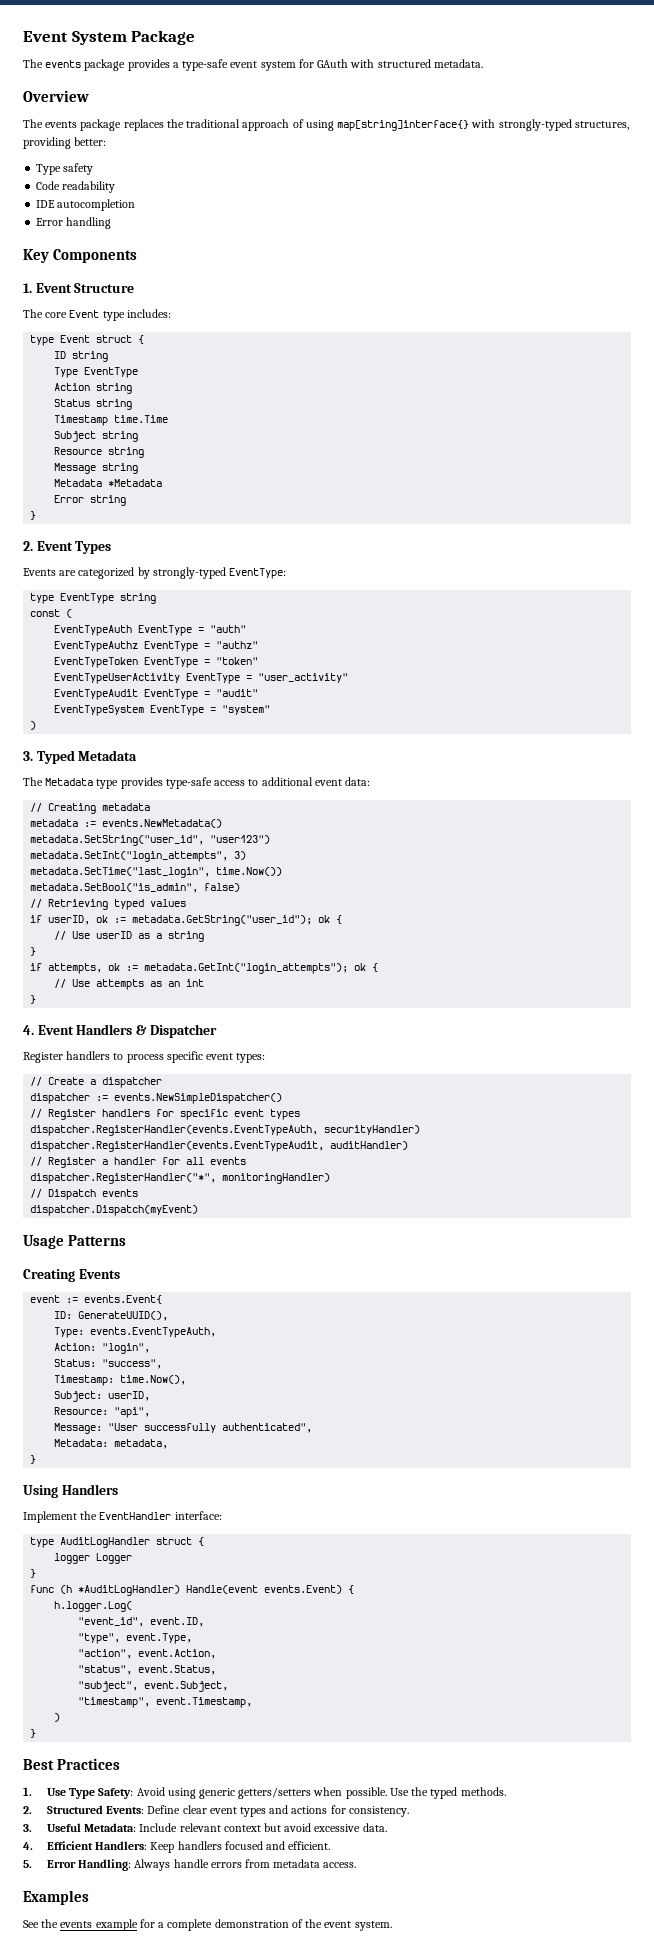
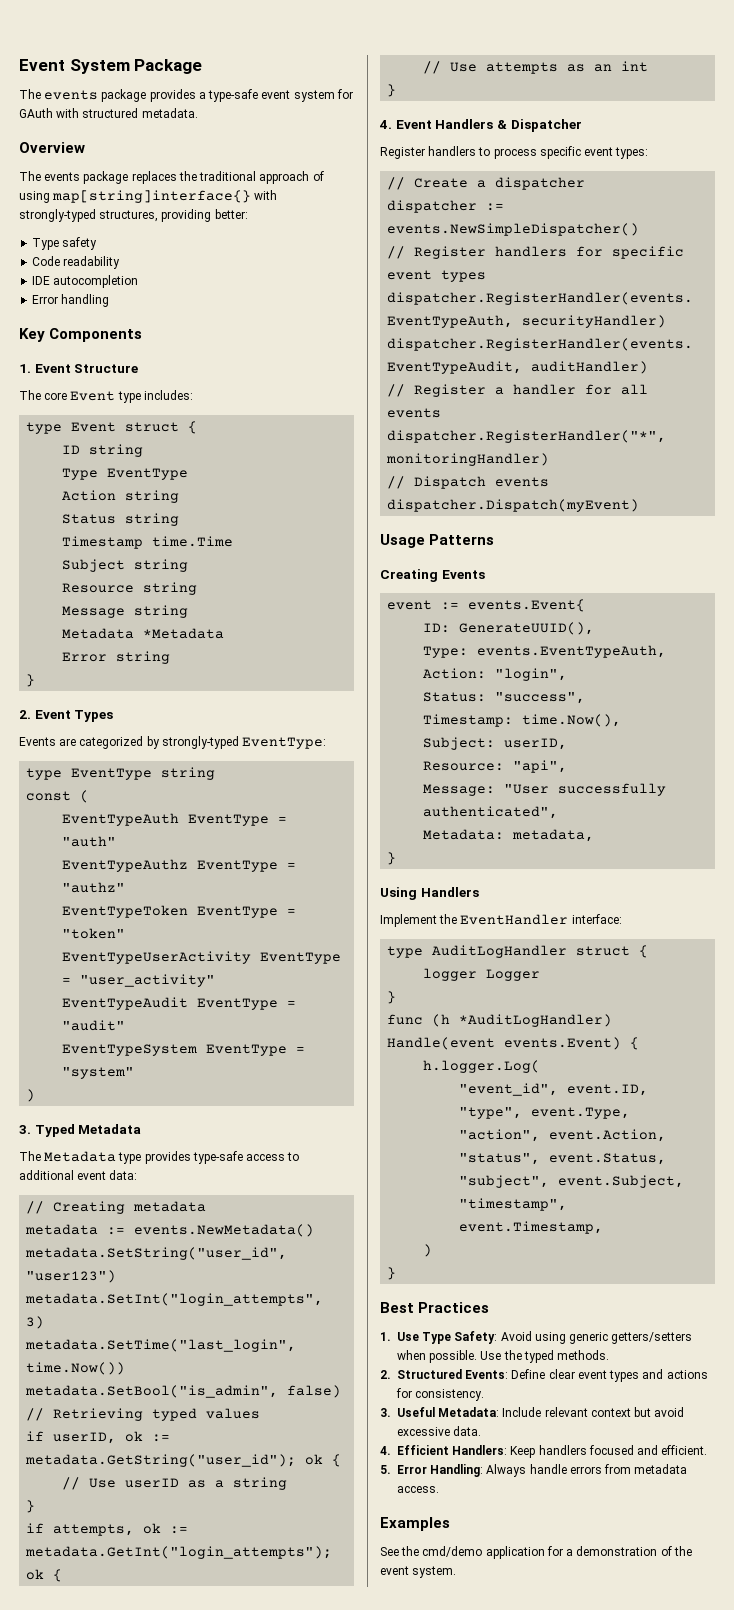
[60,1919,138,1931] events example -> [422,1546,545,1559] cmd/demo application
[167,1919,213,1931] complete -> (574, 1552) none

